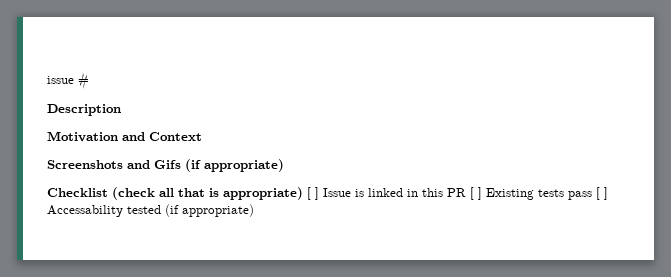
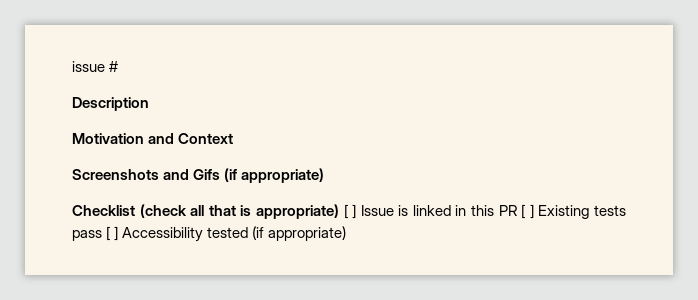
[47,205,123,217] Accessability -> [122,227,204,242] Accessibility

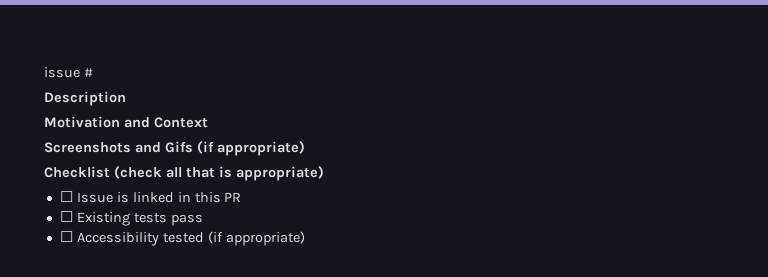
[343,204,357,219] [ ] -> [59,191,73,202] // ☐
[521,204,534,219] [ ] -> [59,211,73,222] // ☐
[106,226,119,241] [ ] -> [59,231,73,242] // ☐

